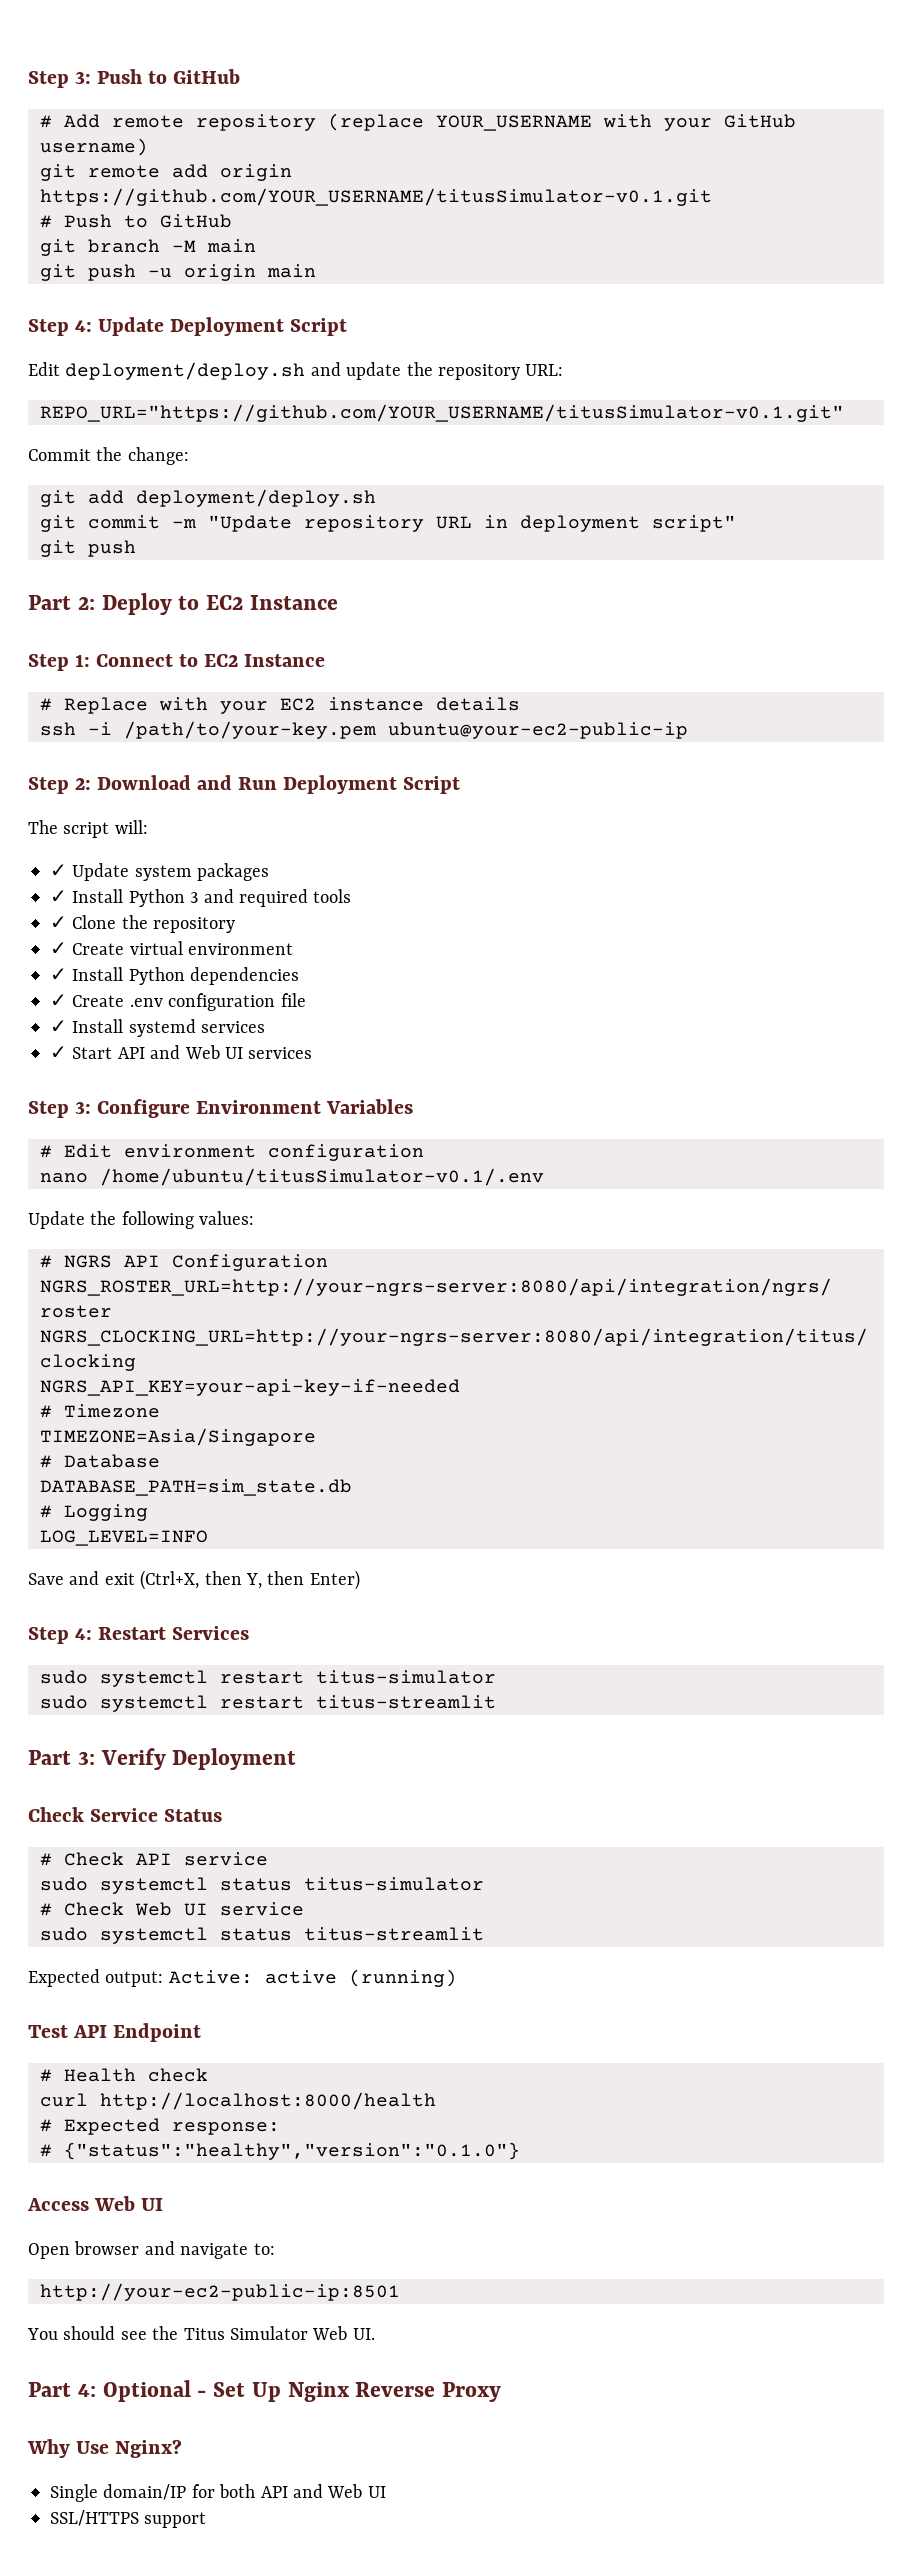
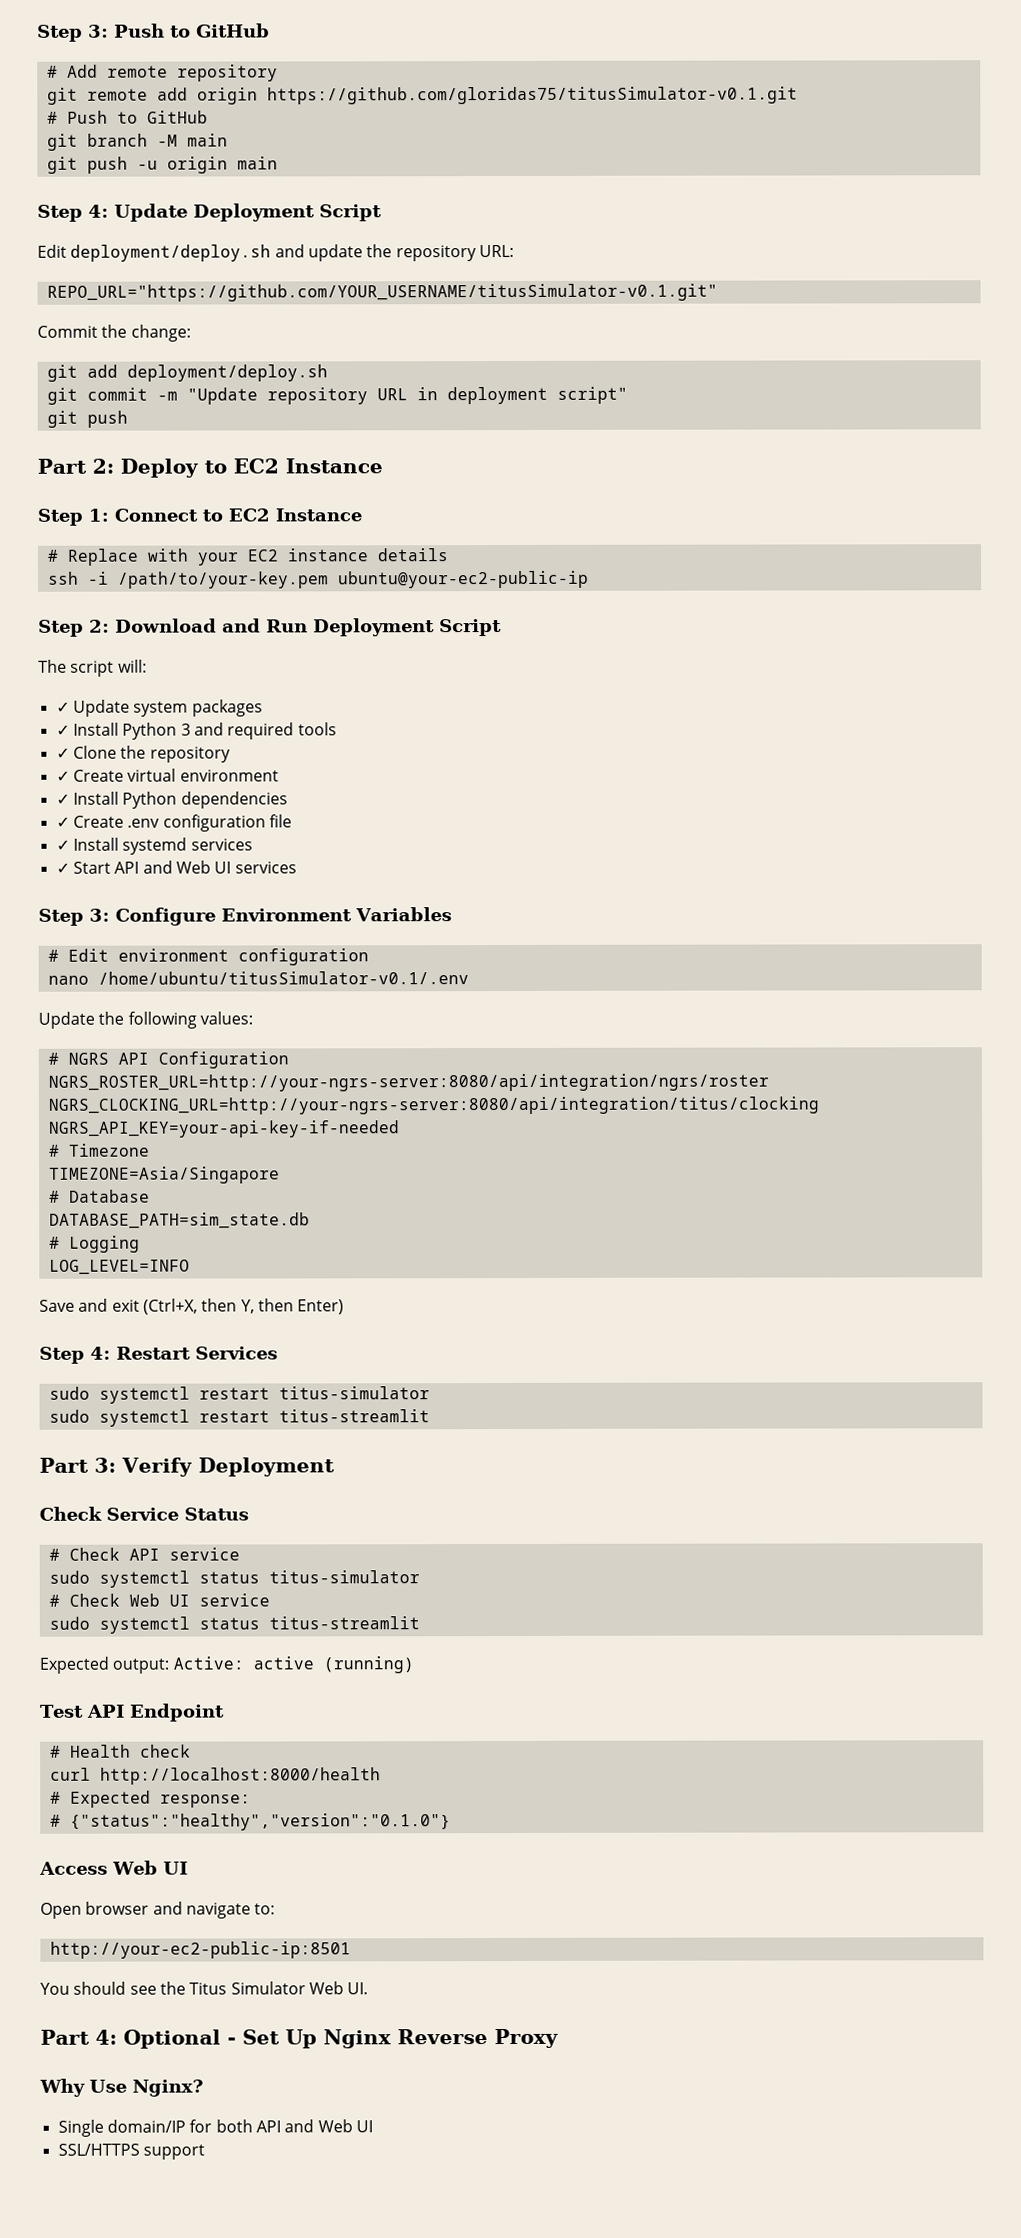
[328,113,796,131] [40,138,148,156] (replace YOUR_USERNAME with your GitHub username) -> (278, 73) none
[40,188,712,206] https://github.com/YOUR_USERNAME/titusSimulator-v0.1.git -> [266,86,798,105] https://github.com/gloridas75/titusSimulator-v0.1.git

